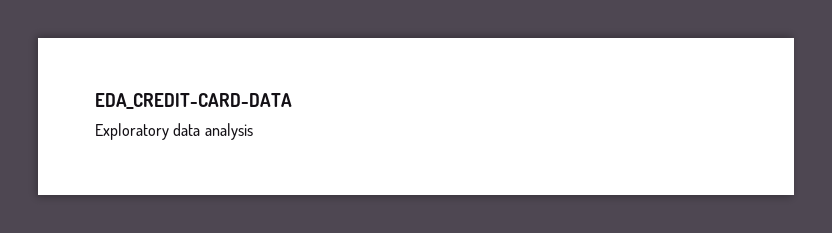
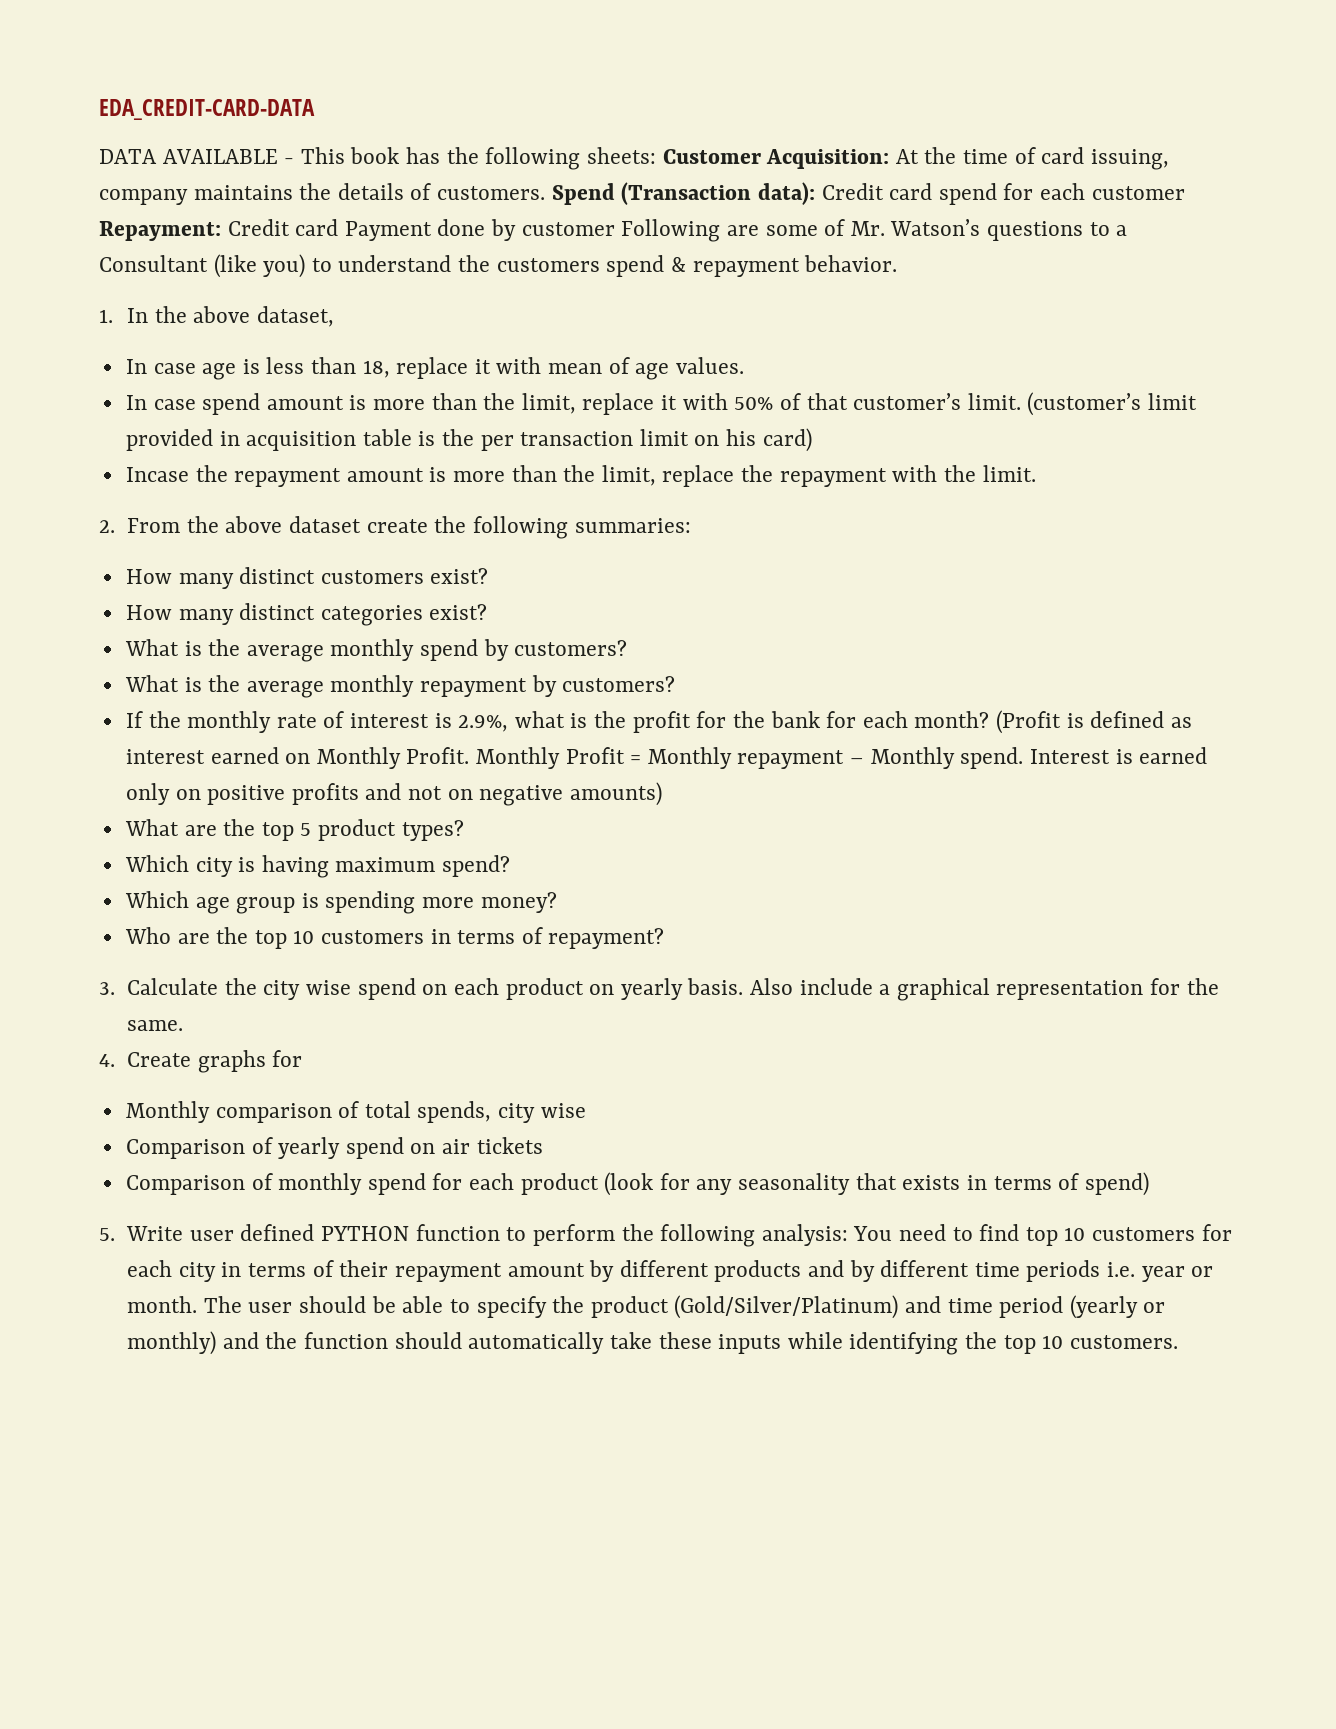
[95,123,253,140] Exploratory data analysis -> [99,147,1169,170] [99,182,1185,205] [99,219,1128,242] [99,254,898,278] [99,306,334,327] [125,357,744,380] [125,392,1198,416] [125,428,812,452] [125,465,1036,487] [99,516,691,539] [125,567,489,589] [125,603,488,626] [124,639,628,662] [124,675,676,698] [125,710,1192,734] [125,747,1208,769] [125,782,662,806] [124,819,464,841] [124,855,511,878] [124,891,557,914] [124,927,665,949] [99,978,1219,1001] [127,1020,184,1031] [99,1050,303,1073] [125,1101,586,1123] [125,1137,543,1159] [125,1172,1149,1196] [99,1224,1232,1247] [127,1260,1214,1282] [127,1295,1166,1319] [127,1331,1178,1355] DATA AVAILABLE - This book has the following sheets: Customer Acquisition: At the time of card issuing, company maintains the details of customers. Spend (Transaction data): Credit card spend for each customer Repayment: Credit card Payment done by customer Following are some of Mr. Watson’s questions to a Consultant (like you) to understand the customers spend & repayment behavior. // 1. In the above dataset, // In case age is less than 18, replace it with mean of age values. // In case spend amount is more than the limit, replace it with 50% of that customer’s limit. (customer’s limit provided in acquisition table is the per transaction limit on his card) // Incase the repayment amount is more than the limit, replace the repayment with the limit. // 2. From the above dataset create the following summaries: // How many distinct customers exist? // How many distinct categories exist? // What is the average monthly spend by customers? // What is the average monthly repayment by customers? // If the monthly rate of interest is 2.9%, what is the profit for the bank for each month? (Profit is defined as interest earned on Monthly Profit. Monthly Profit = Monthly repayment – Monthly spend. Interest is earned only on positive profits and not on negative amounts) // What are the top 5 product types? // Which city is having maximum spend? // Which age group is spending more money? // Who are the top 10 customers in terms of repayment? // 3. Calculate the city wise spend on each product on yearly basis. Also include a graphical representation for the same. // 4. Create graphs for // Monthly comparison of total spends, city wise // Comparison of yearly spend on air tickets // Comparison of monthly spend for each product (look for any seasonality that exists in terms of spend) // 5. Write user defined PYTHON function to perform the following analysis: You need to find top 10 customers for each city in terms of their repayment amount by different products and by different time periods i.e. year or month. The user should be able to specify the product (Gold/Silver/Platinum) and time period (yearly or monthly) and the function should automatically take these inputs while identifying the top 10 customers.

